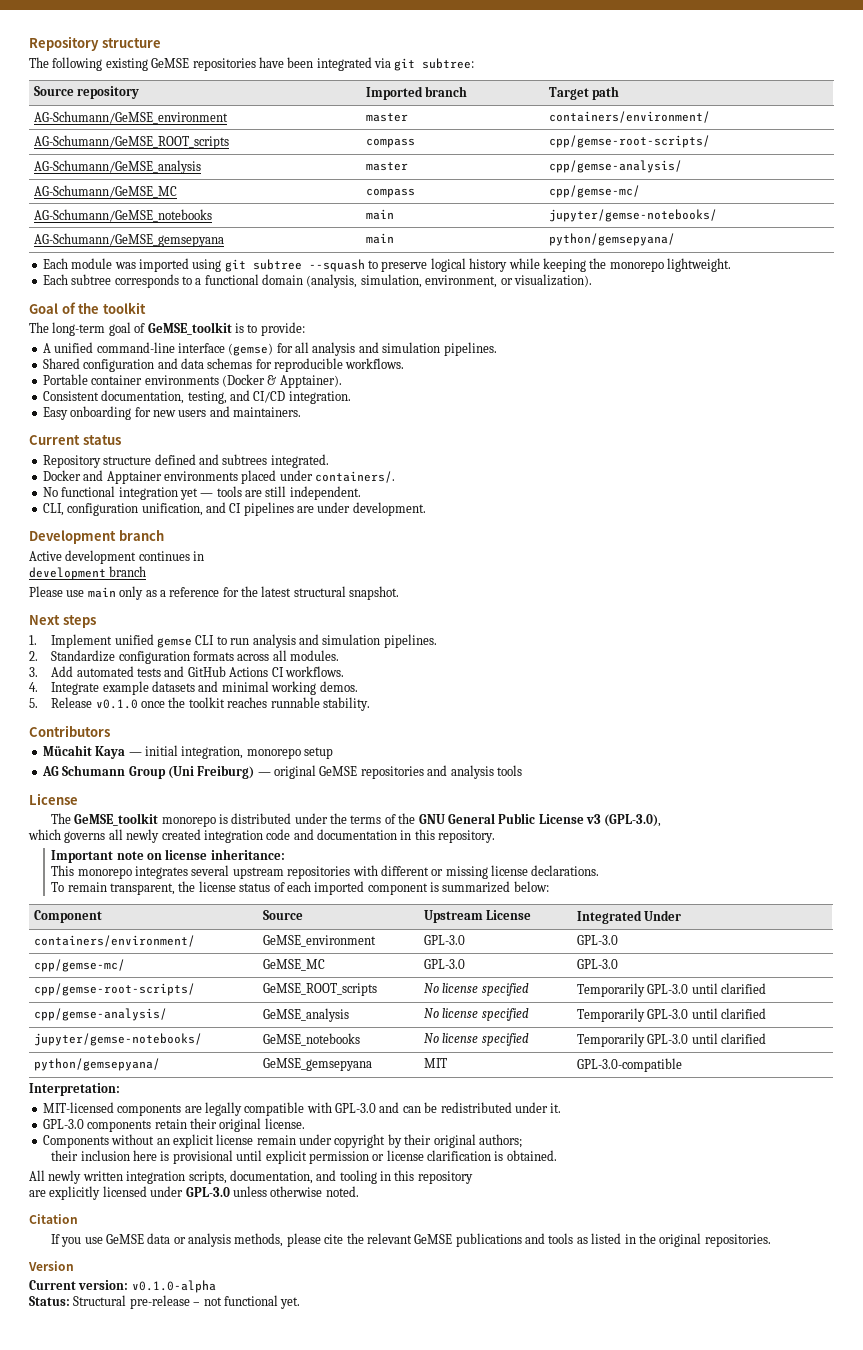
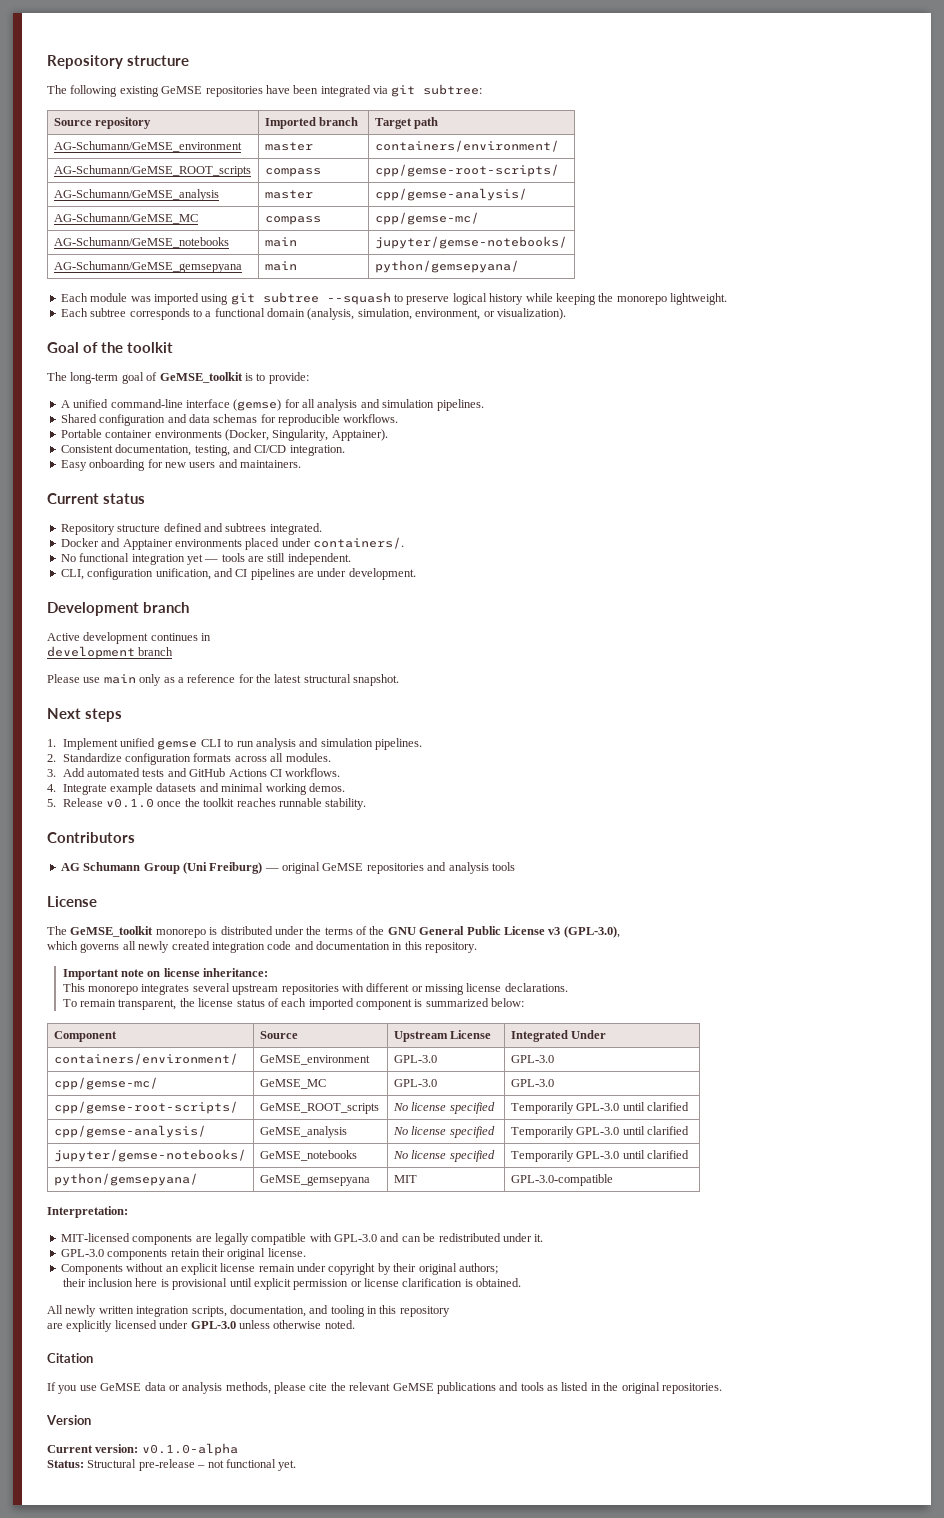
[221,374,277,387] (Docker & -> [224,429,329,441] (Docker, Singularity,
[42,745,333,759] // Mücahit Kaya — initial integration, monorepo setup -> (135, 837) none

